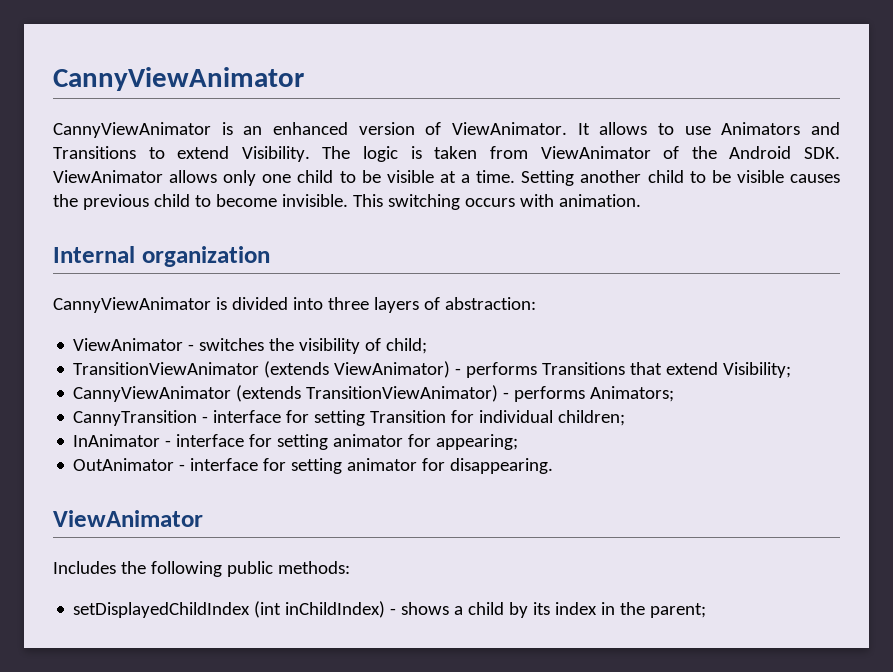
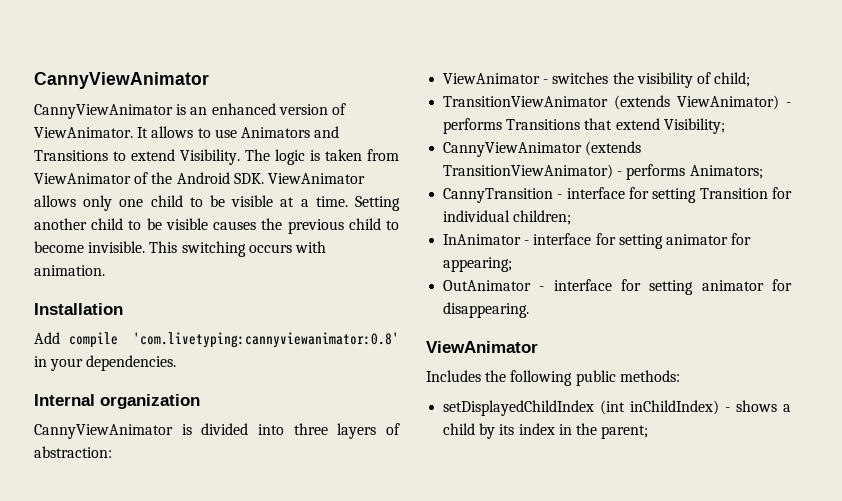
(641, 200) none -> [34,303,123,315] [34,332,399,348] [34,355,177,371] // Installation // Add compile 'com.livetyping:cannyviewanimator:0.8' in your dependencies.

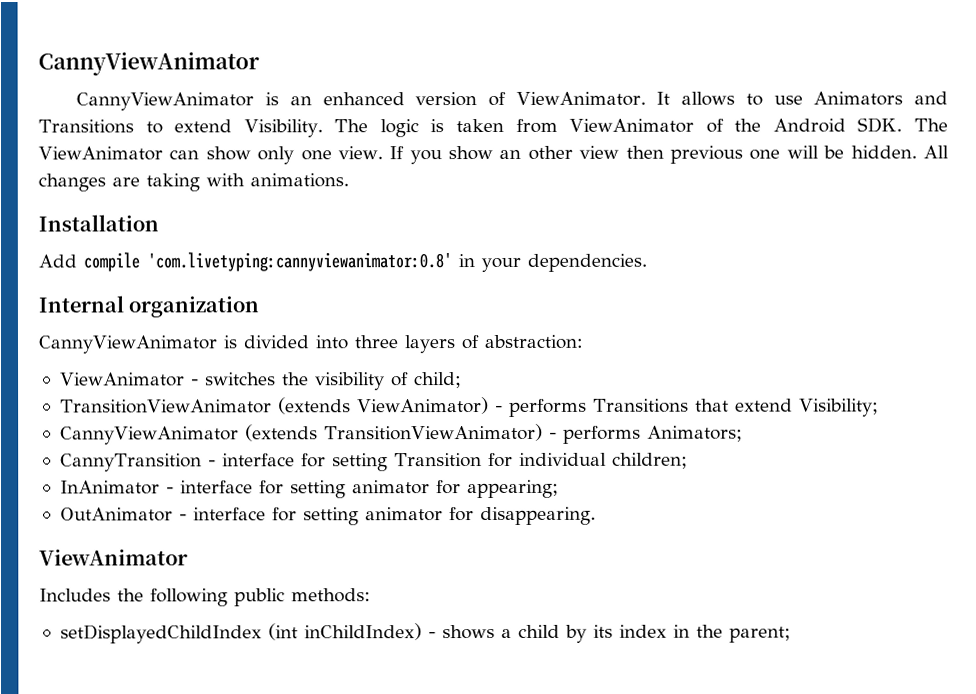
[267,173,365,184] [34,195,400,211] [34,218,399,234] [34,241,326,257] [34,265,105,276] ViewAnimator allows only one child to be visible at a time. Setting another child to be visible causes the previous child to become invisible. This switching occurs with animation. -> [914,118,949,132] [38,145,949,165] [38,173,349,192] The ViewAnimator can show only one view. If you show an other view then previous one will be hidden. All changes are taking with animations.

